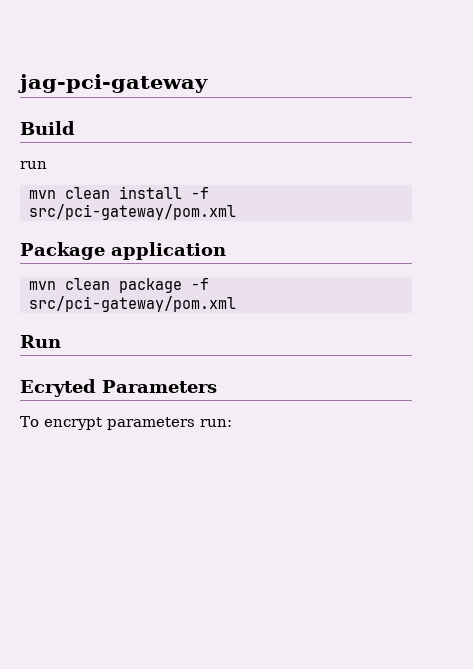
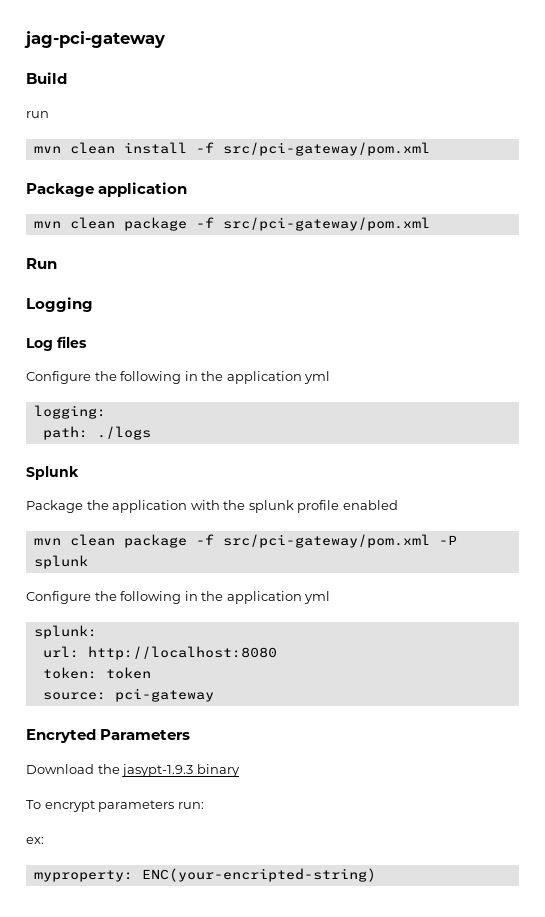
[20,379,217,397] Ecryted Parameters -> [26,297,93,312] [26,336,87,351] [26,371,331,384] [33,405,106,419] [42,426,151,440] [26,466,79,480] [26,500,398,513] [33,534,457,548] [33,555,88,569] [26,591,331,604] [33,625,97,639] [42,646,277,660] [42,667,151,679] [42,688,214,702] [26,729,191,743] [26,764,240,777] Logging // Log files // Configure the following in the application yml // logging: // path: ./logs // Splunk // Package the application with the splunk profile enabled // mvn clean package -f src/pci-gateway/pom.xml -P splunk // Configure the following in the application yml // splunk: // url: http://localhost:8080 // token: token // source: pci-gateway // Encryted Parameters // Download the jasypt-1.9.3 binary
(232, 423) none -> [26,837,44,844] [33,868,376,882] // ex: // myproperty: ENC(your-encripted-string)

